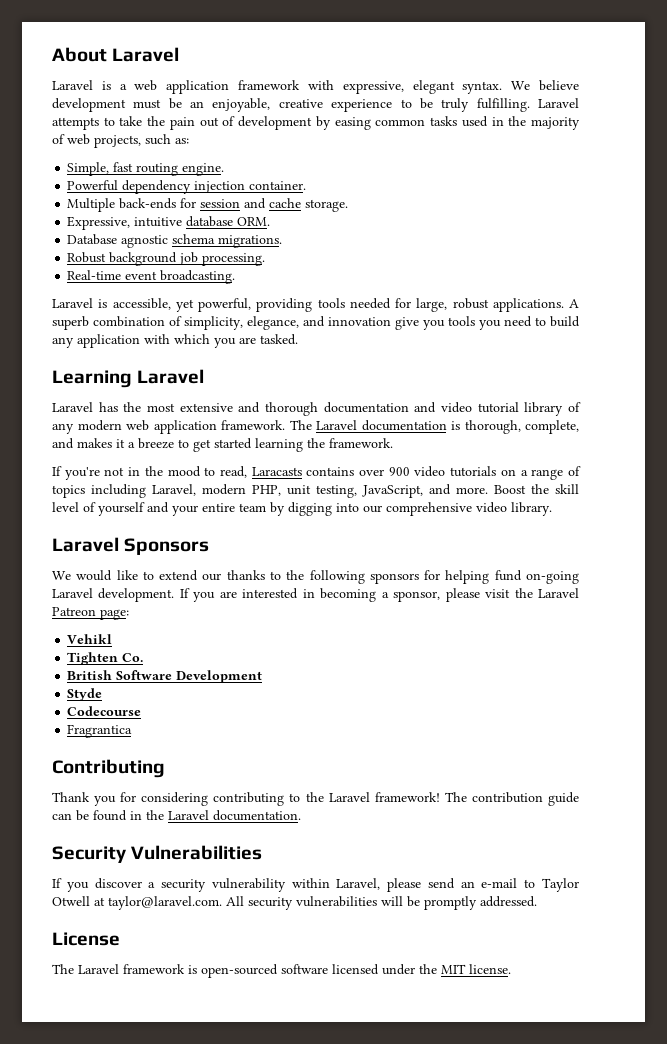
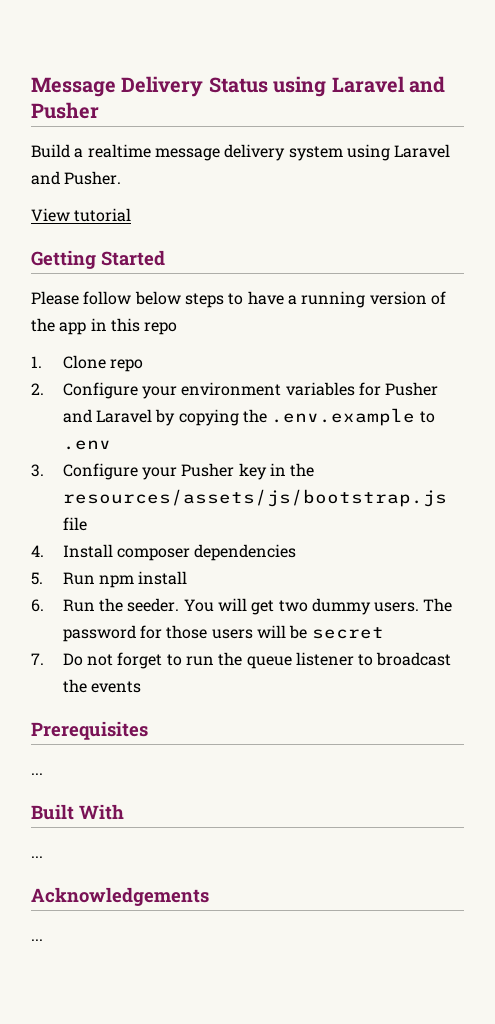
[52,47,180,62] [52,80,579,94] [52,98,580,112] [52,116,581,130] [52,134,189,148] [67,162,225,176] [67,180,307,194] [67,198,349,212] [67,216,271,230] [67,234,283,248] [67,252,266,266] [67,270,236,284] [52,298,579,312] [52,316,580,330] [52,334,298,348] [52,369,205,388] [52,402,582,416] [52,420,579,434] [52,438,393,452] [52,466,581,480] [52,484,579,498] [52,502,552,516] [52,537,210,555] [52,570,579,584] [52,588,579,602] [52,607,129,620] [67,634,113,644] [67,652,144,665] [67,670,263,683] [67,688,103,701] [67,706,142,716] [67,724,133,738] [52,759,165,778] [52,792,579,806] [52,810,301,821] [52,845,263,863] [52,878,579,892] [52,896,537,910] [52,932,120,946] [52,964,511,978] About Laravel // Laravel is a web application framework with expressive, elegant syntax. We believe development must be an enjoyable, creative experience to be truly fulfilling. Laravel attempts to take the pain out of development by easing common tasks used in the majority of web projects, such as: // Simple, fast routing engine. // Powerful dependency injection container. // Multiple back-ends for session and cache storage. // Expressive, intuitive database ORM. // Database agnostic schema migrations. // Robust background job processing. // Real-time event broadcasting. // Laravel is accessible, yet powerful, providing tools needed for large, robust applications. A superb combination of simplicity, elegance, and innovation give you tools you need to build any application with which you are tasked. // Learning Laravel // Laravel has the most extensive and thorough documentation and video tutorial library of any modern web application framework. The Laravel documentation is thorough, complete, and makes it a breeze to get started learning the framework. // If you're not in the mood to read, Laracasts contains over 900 video tutorials on a range of topics including Laravel, modern PHP, unit testing, JavaScript, and more. Boost the skill level of yourself and your entire team by digging into our comprehensive video library. // Laravel Sponsors // We would like to extend our thanks to the following sponsors for helping fund on-going Laravel development. If you are interested in becoming a sponsor, please visit the Laravel Patreon page: // Vehikl // Tighten Co. // British Software Development // Styde // Codecourse // Fragrantica // Contributing // Thank you for considering contributing to the Laravel framework! The contribution guide can be found in the Laravel documentation. // Security Vulnerabilities // If you discover a security vulnerability within Laravel, please send an e-mail to Taylor Otwell at taylor@laravel.com. All security vulnerabilities will be promptly addressed. // License // The Laravel framework is open-sourced software licensed under the MIT license. -> [31,76,445,97] [31,102,99,119] [31,144,451,161] [31,171,122,185] [31,208,132,222] [31,250,165,269] [31,291,446,308] [31,318,178,335] [31,355,143,372] [31,382,439,399] [62,408,435,426] [62,440,111,450] [31,463,315,480] [62,489,447,507] [62,517,87,531] [31,544,297,561] [31,571,188,588] [31,598,453,615] [62,625,384,642] [31,652,452,669] [62,679,141,693] [31,721,148,740] [31,773,43,775] [31,804,124,820] [31,856,43,858] [31,887,209,906] [31,939,43,941] Message Delivery Status using Laravel and Pusher // Build a realtime message delivery system using Laravel and Pusher. // View tutorial // Getting Started // Please follow below steps to have a running version of the app in this repo // 1. Clone repo // 2. Configure your environment variables for Pusher and Laravel by copying the .env.example to .env // 3. Configure your Pusher key in the resources/assets/js/bootstrap.js file // 4. Install composer dependencies // 5. Run npm install // 6. Run the seeder. You will get two dummy users. The password for those users will be secret // 7. Do not forget to run the queue listener to broadcast the events // Prerequisites // ... // Built With // ... // Acknowledgements // ...

